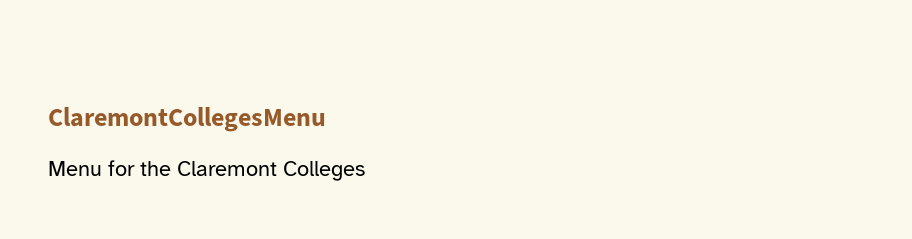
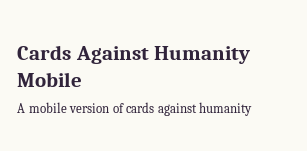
[48,107,326,132] [48,160,365,181] ClaremontCollegesMenu // Menu for the Claremont Colleges -> [17,45,251,64] [17,72,82,87] [17,102,253,116] Cards Against Humanity Mobile // A mobile version of cards against humanity

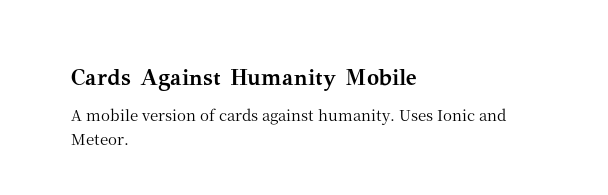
[199,102,253,116] humanity -> [318,108,508,125] [71,134,129,145] humanity. Uses Ionic and Meteor.

